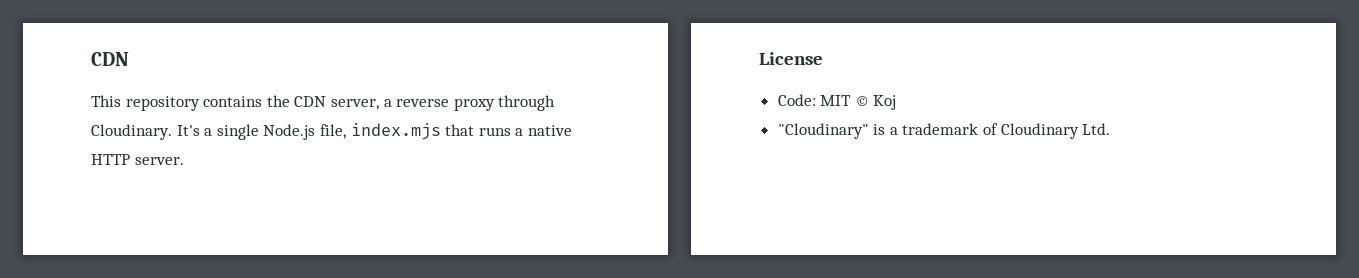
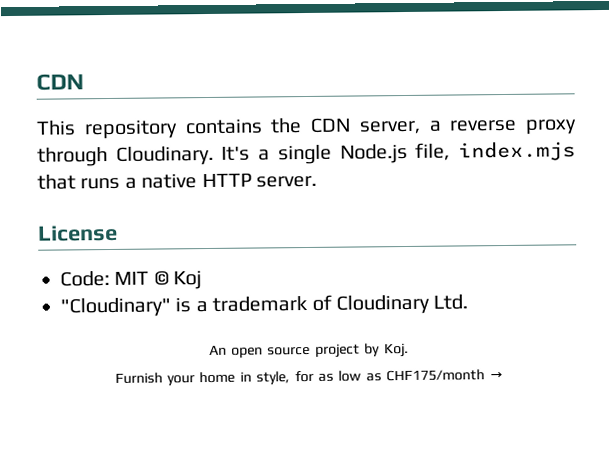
(1111, 129) none -> [208,342,409,358] [114,369,503,386] // An open source project by Koj. // Furnish your home in style, for as low as CHF175/month →

